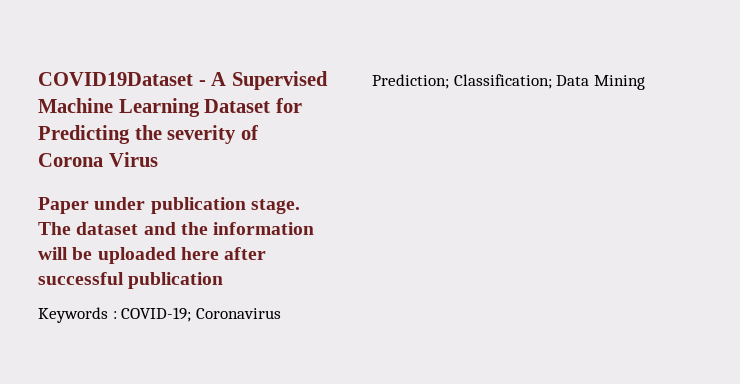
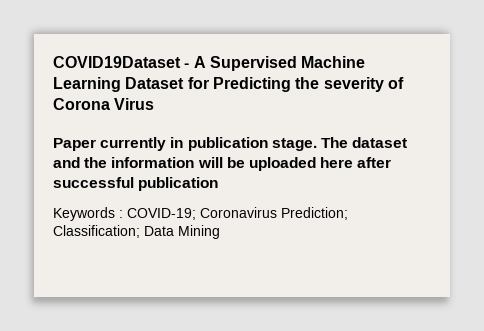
[94,197,146,210] under -> [100,137,184,151] currently in

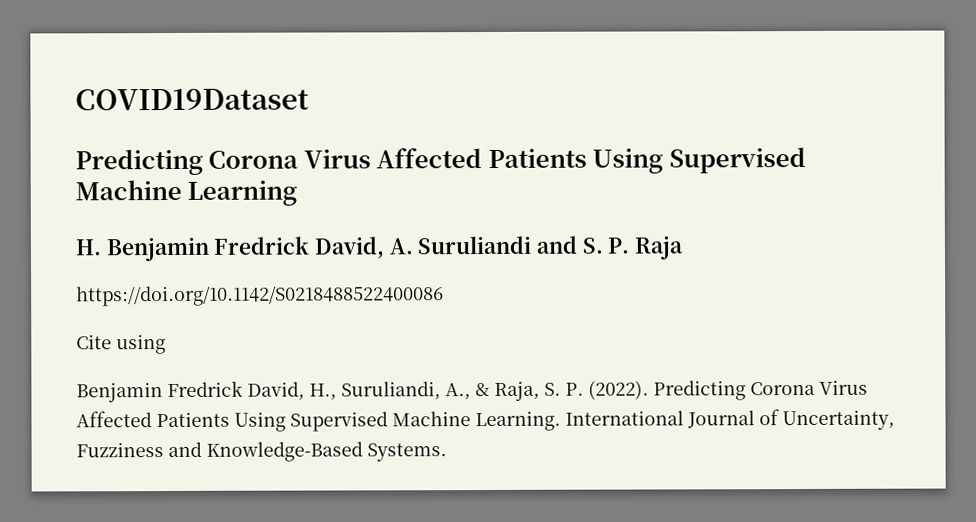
[184,56,366,71] [53,77,404,92] [53,98,155,110] [53,137,408,151] [53,157,392,171] [53,177,219,191] [53,207,348,221] [53,225,220,239] - A Supervised Machine Learning Dataset for Predicting the severity of Corona Virus // Paper currently in publication stage. The dataset and the information will be uploaded here after successful publication // Keywords : COVID-19; Coronavirus Prediction; Classification; Data Mining -> [75,147,806,176] [75,179,298,206] [75,235,684,262] [76,285,444,307] [76,334,166,355] [76,379,868,403] [76,409,895,432] [76,441,447,462] // Predicting Corona Virus Affected Patients Using Supervised Machine Learning // H. Benjamin Fredrick David, A. Suruliandi and S. P. Raja // https://doi.org/10.1142/S0218488522400086 // Cite using // Benjamin Fredrick David, H., Suruliandi, A., & Raja, S. P. (2022). Predicting Corona Virus Affected Patients Using Supervised Machine Learning. International Journal of Uncertainty, Fuzziness and Knowledge-Based Systems.

